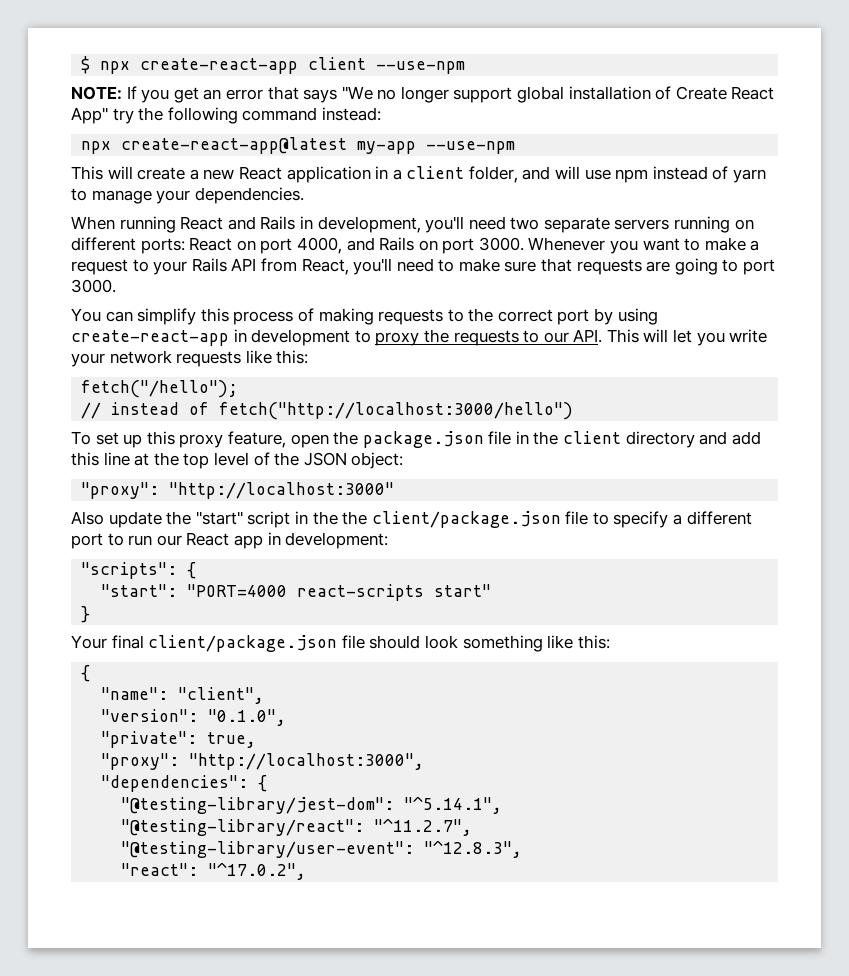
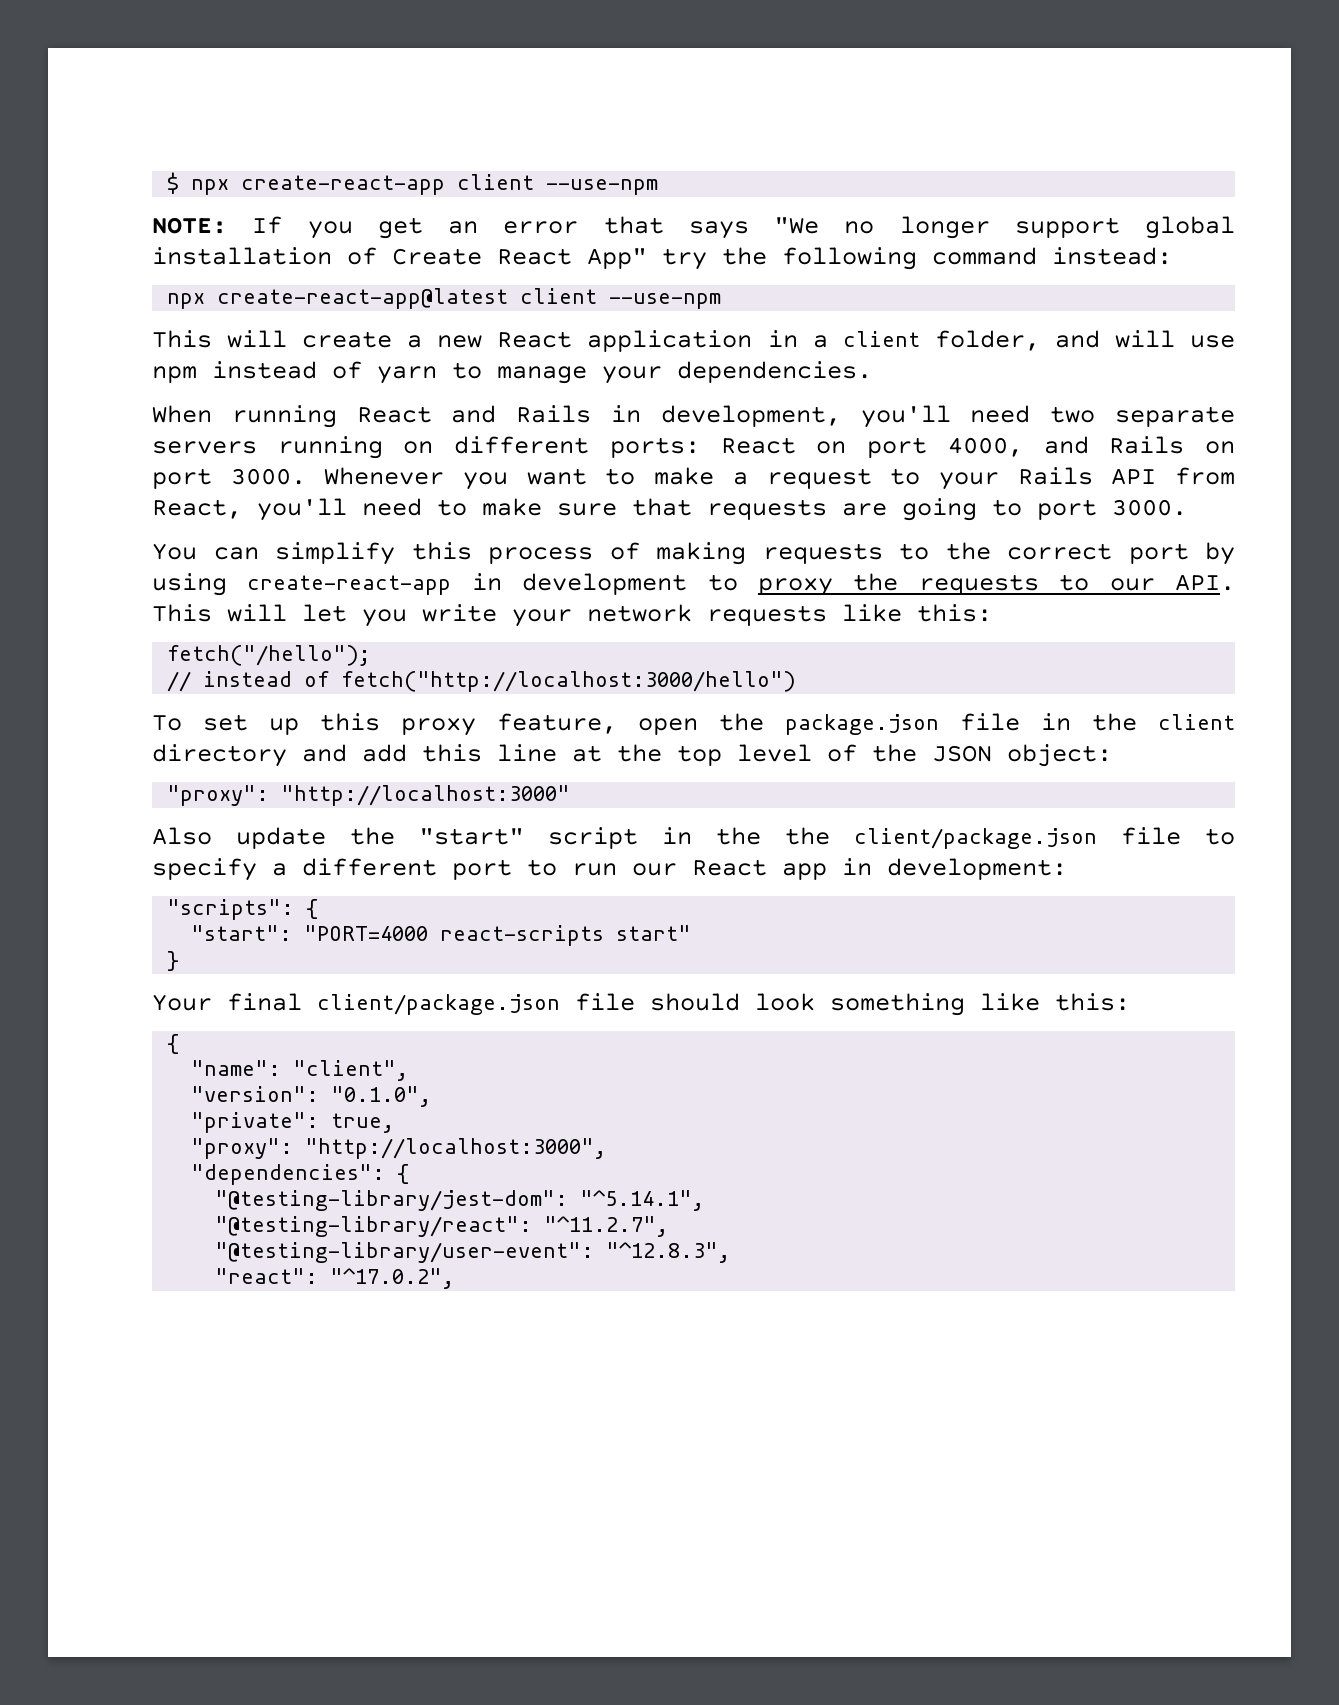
[357,141,417,154] my-app -> [520,288,598,304] client

